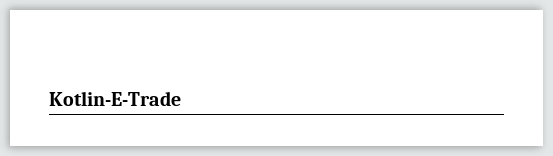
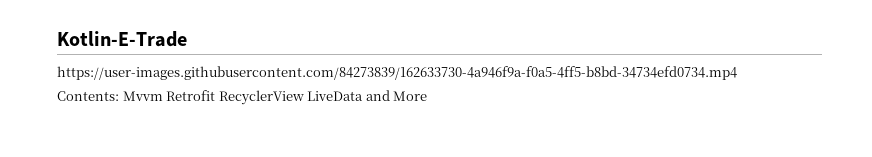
(181, 98) none -> [57,66,737,80] [57,90,428,105] // https://user-images.githubusercontent.com/84273839/162633730-4a946f9a-f0a5-4ff5-b8bd-34734efd0734.mp4 // Contents: Mvvm Retrofit RecyclerView LiveData and More

